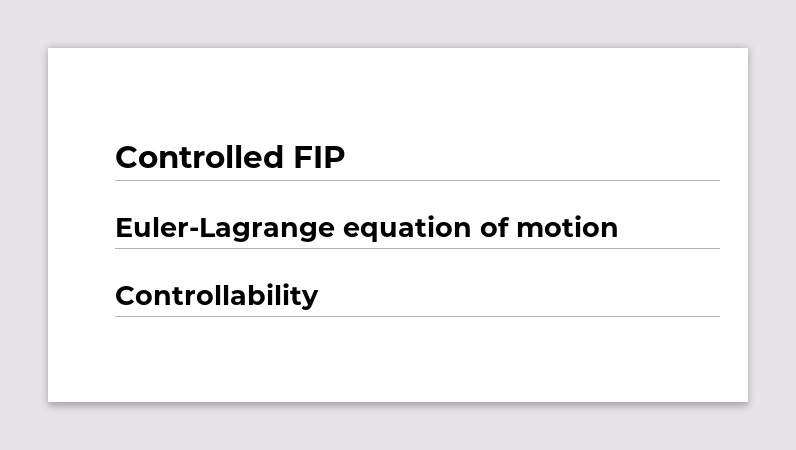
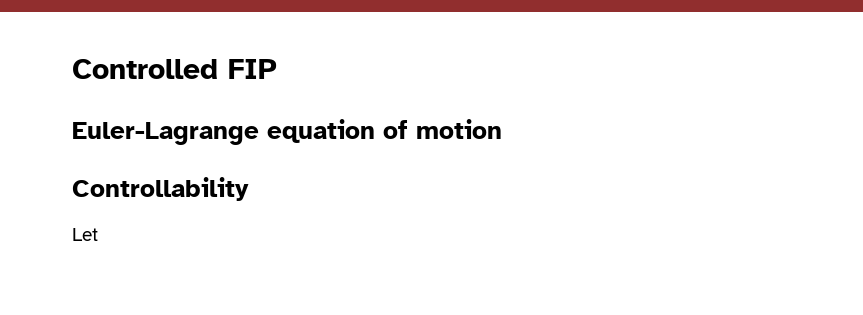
(319, 296) none -> [72,228,98,241] // Let

